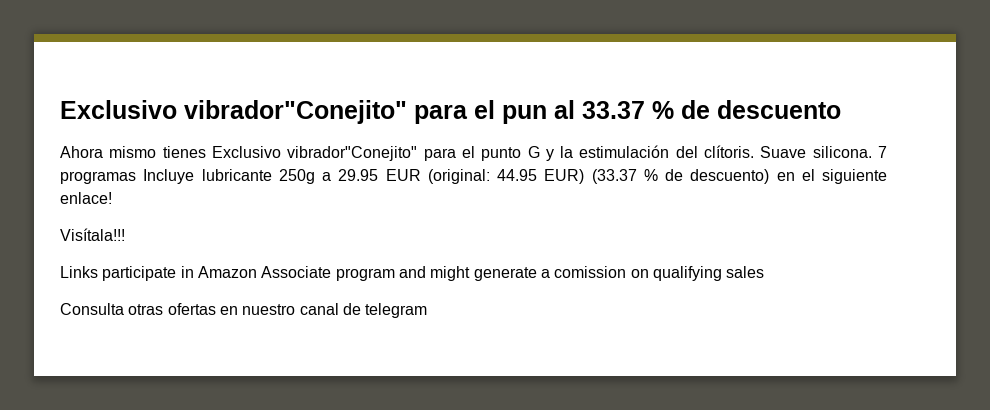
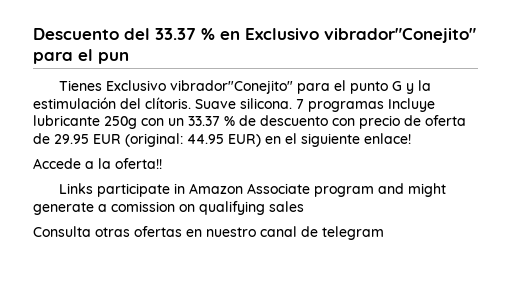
(60, 109) none -> [33,28,240,40] Descuento del 33.37 % en
[554,100,841,119] [60,146,206,158] al 33.37 % de descuento // Ahora mismo tienes -> [58,80,102,91] // Tienes
[322,172,331,181] a -> [141,115,466,129] [33,133,50,144] con un 33.37 % de descuento con precio de oferta de
[591,169,770,184] (33.37 % de descuento) -> (261, 140) none
[60,228,125,241] Visítala!!! -> [33,158,162,169] Accede a la oferta!!

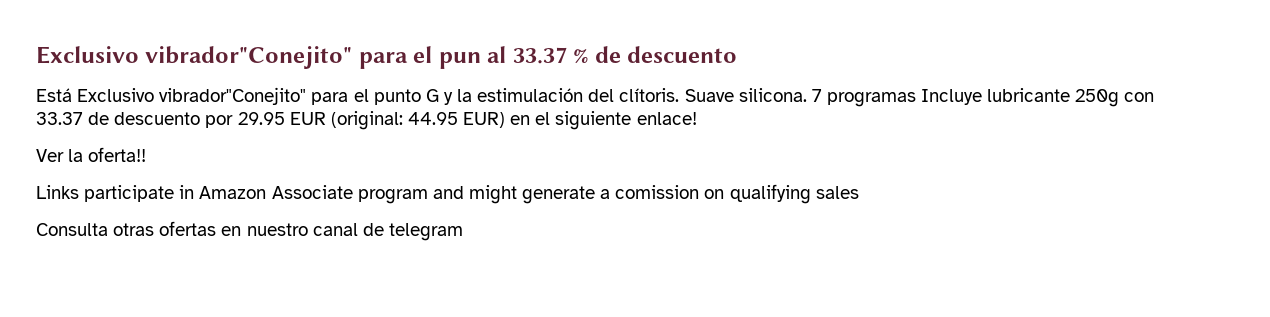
[33,28,240,40] Descuento del 33.37 % en -> (36, 55) none
[58,80,102,91] // Tienes -> [487,46,738,64] [36,88,72,102] al 33.37 % de descuento // Está
[168,115,466,129] [33,133,50,144] un 33.37 % de descuento con precio de oferta de -> [36,112,234,128] 33.37 de descuento por
[33,158,94,169] Accede a -> [36,149,64,162] Ver

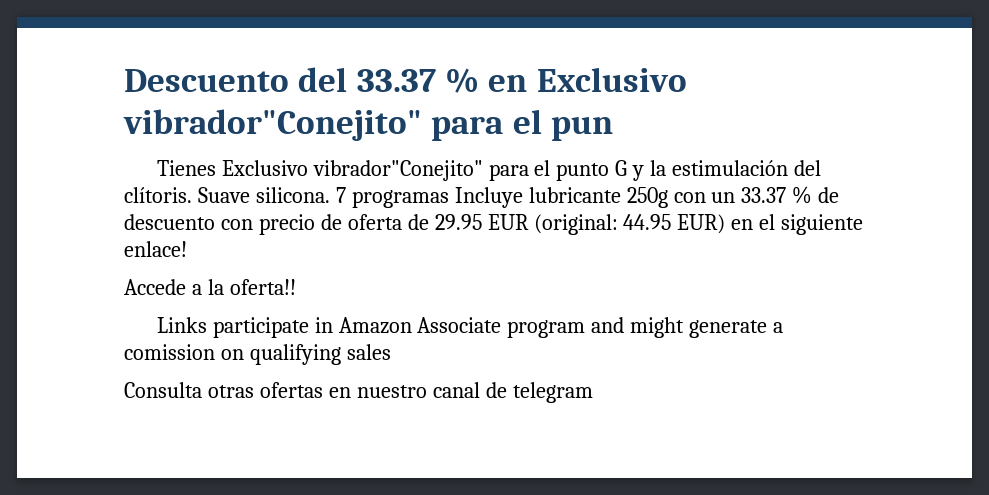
(36, 55) none -> [124,67,528,93] Descuento del 33.37 % en
[487,46,738,64] [36,88,72,102] al 33.37 % de descuento // Está -> [156,160,216,176] // Tienes
[36,112,234,128] 33.37 de descuento por -> [711,186,840,204] [124,214,429,235] un 33.37 % de descuento con precio de oferta de
[36,149,64,162] Ver -> [124,279,202,295] Accede a

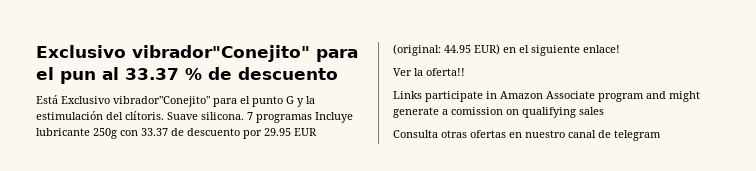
[124,67,528,93] Descuento del 33.37 % en -> (36, 51) none
[156,160,216,176] // Tienes -> [102,67,338,80] [36,95,58,104] al 33.37 % de descuento // Está
[711,186,840,204] [124,214,429,235] un 33.37 % de descuento con precio de oferta de -> [141,128,262,139] 33.37 de descuento por
[124,279,202,295] Accede a -> [393,68,412,76] Ver

